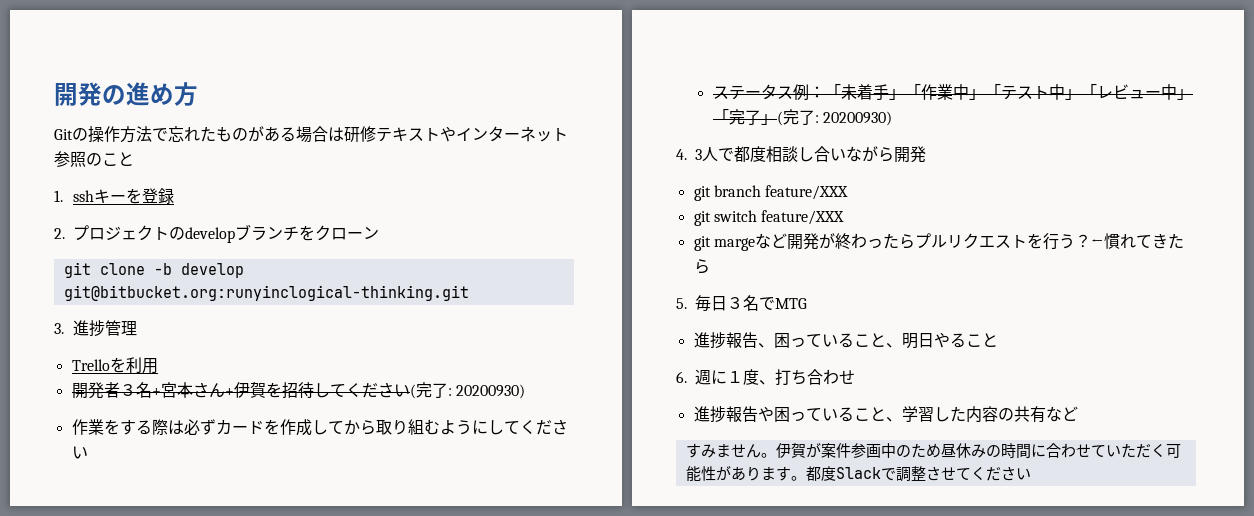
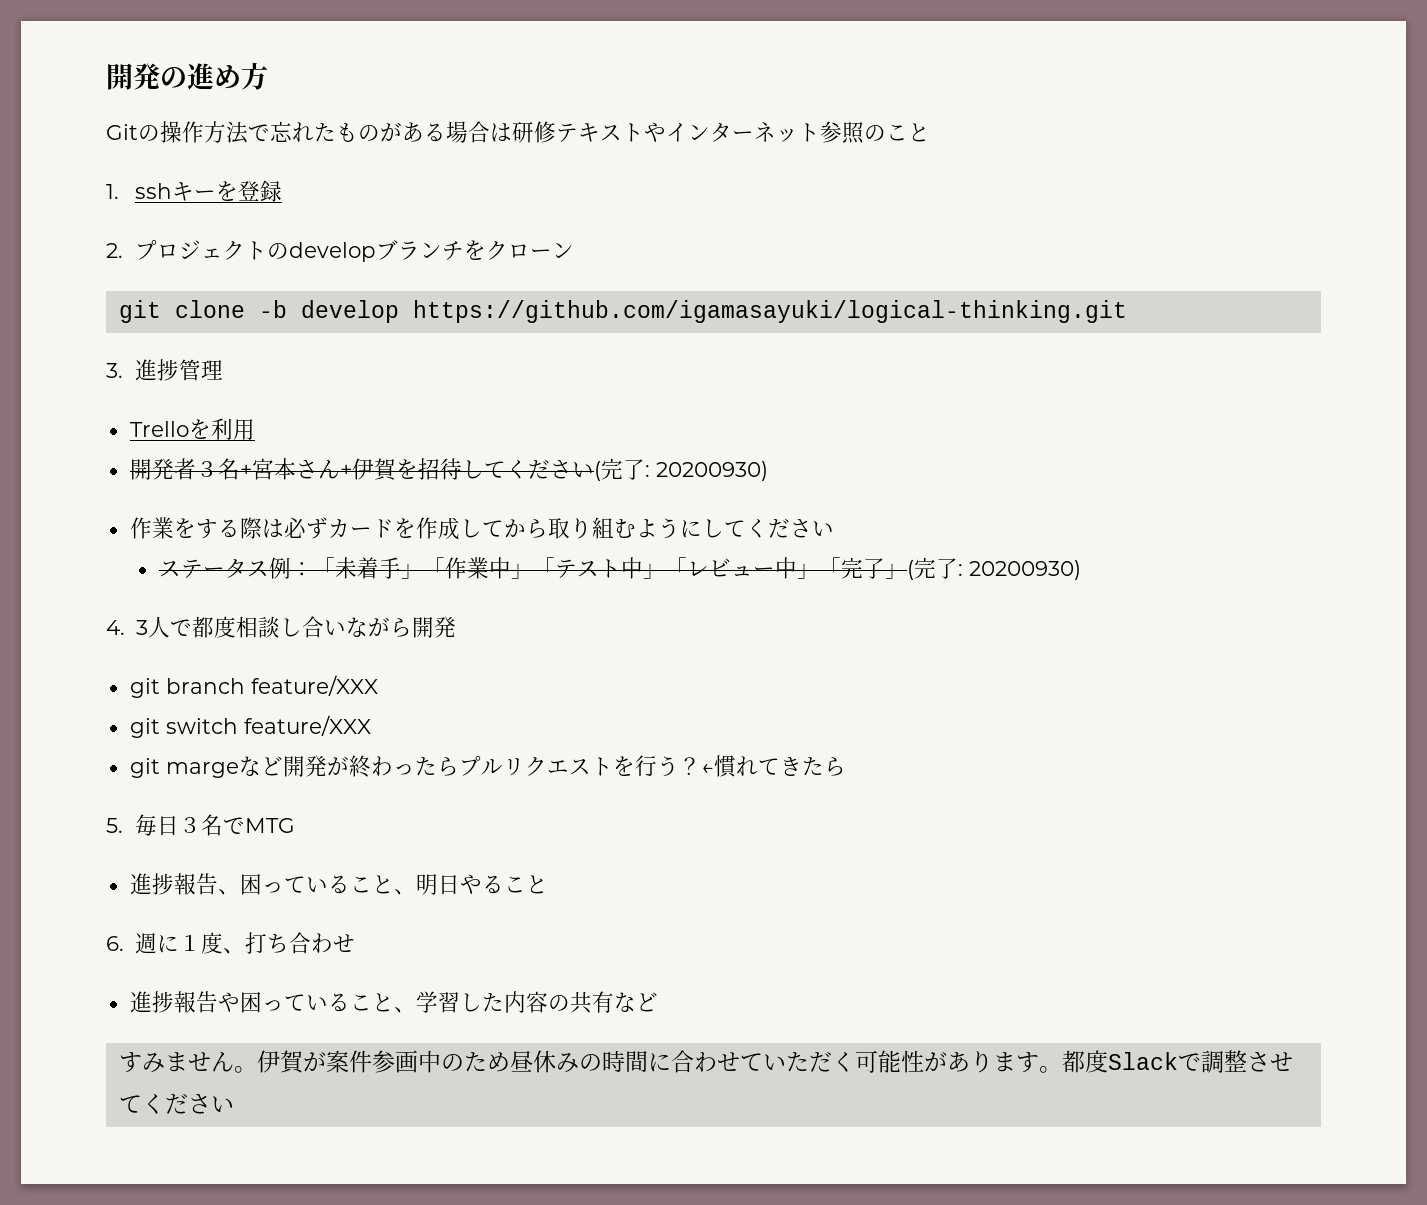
[63,285,469,301] git@bitbucket.org:runyinclogical-thinking.git -> [412,300,1127,323] https://github.com/igamasayuki/logical-thinking.git

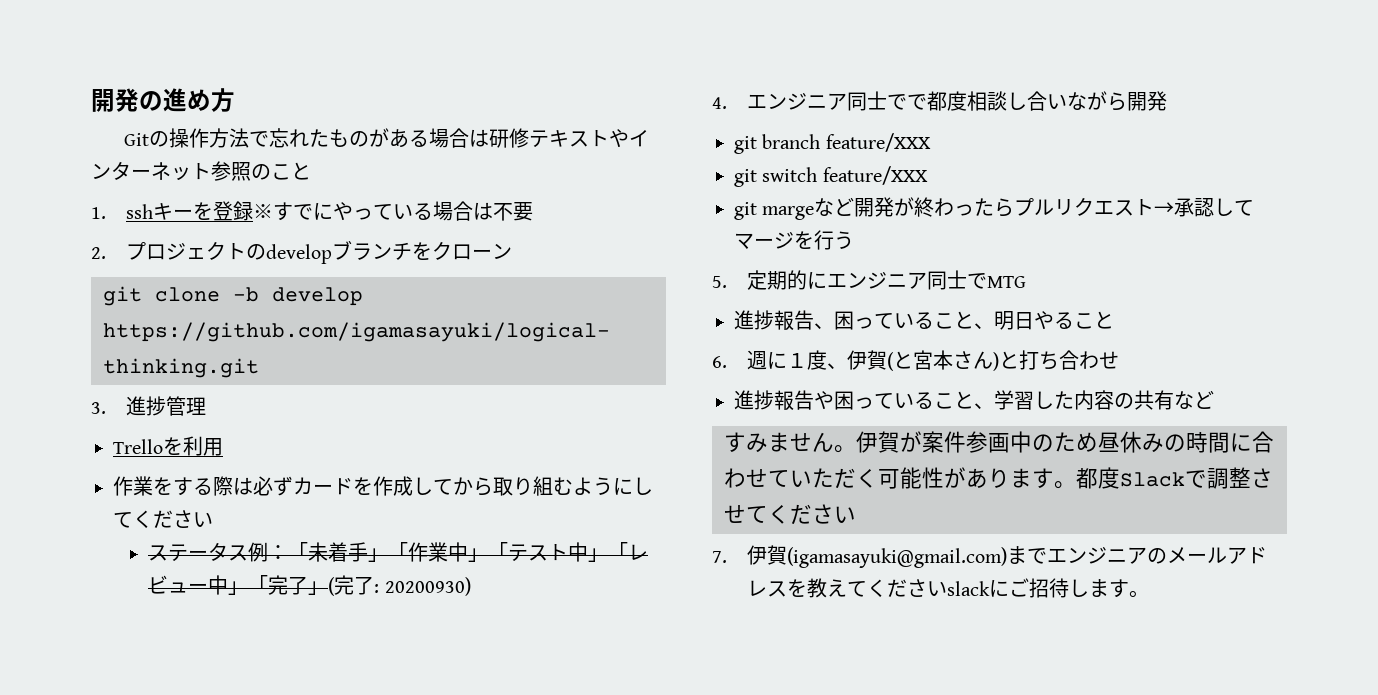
(283, 191) none -> [253,201,534,221] ※すでにやっている場合は不要
[129,458,768,481] // 開発者３名+宮本さん+伊賀を招待してください(完了: 20200930) -> (223, 447) none
[135,616,170,638] 3人 -> [747,91,908,111] エンジニア同士で
[612,755,846,778] [106,814,224,836] を行う？←慣れてきたら // 5.毎日３名 -> [1154,198,1255,217] [734,230,854,250] [712,270,968,290] →承認してマージを行う // 5.定期的にエンジニア同士
(246, 951) none -> [847,350,1020,371] 伊賀(と宮本さん)と
(234, 1104) none -> [712,545,1268,568] [747,578,1150,598] // 7.伊賀(igamasayuki@gmail.com)までエンジニアのメールアドレスを教えてくださいslackにご招待します。

